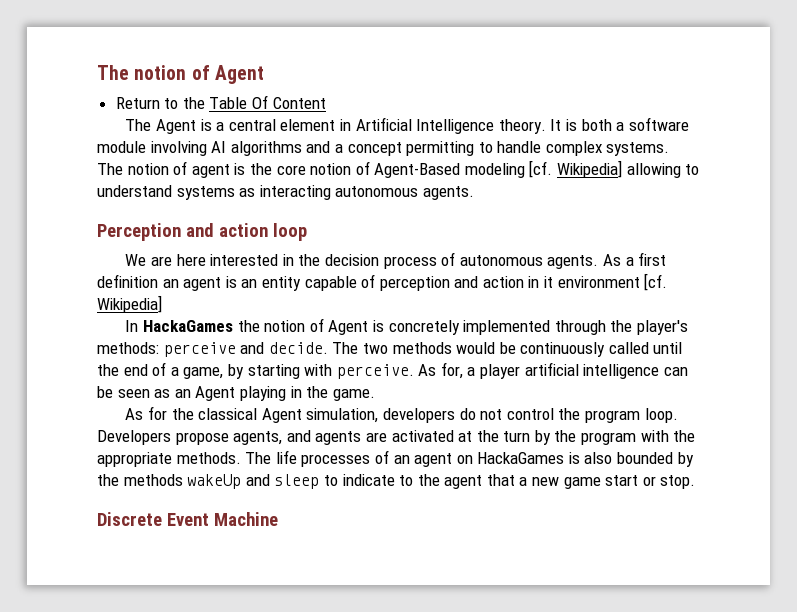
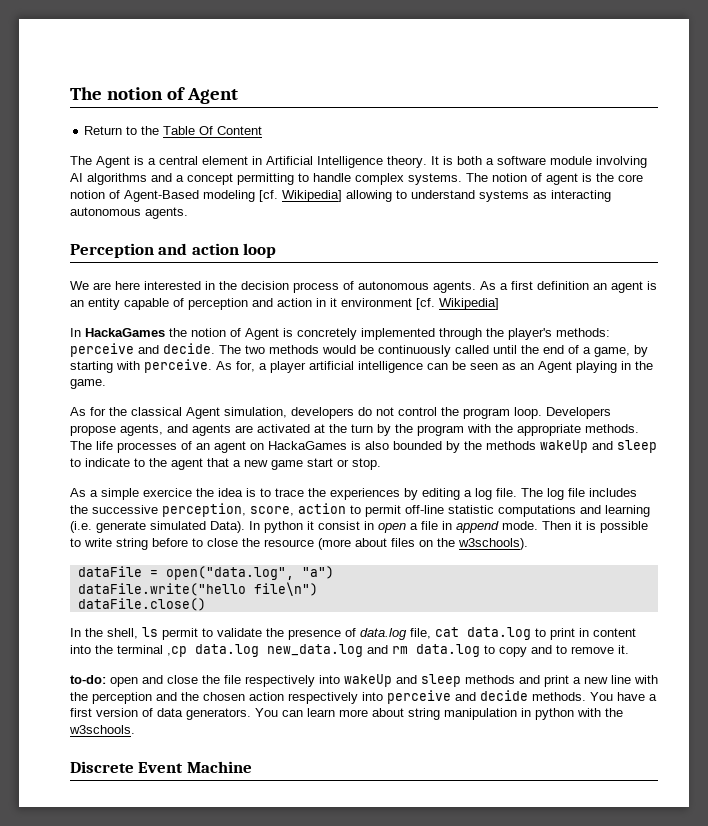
(696, 482) none -> [70,488,637,500] [70,503,650,517] [70,521,648,533] [70,538,528,550] [77,566,334,580] [77,582,318,596] [77,598,206,611] [70,627,636,640] [70,644,629,657] [70,674,658,687] [70,690,657,704] [70,708,623,720] [69,725,135,734] // As a simple exercice the idea is to trace the experiences by editing a log file. The log file includes the successive perception, score, action to permit off-line statistic computations and learning (i.e. generate simulated Data). In python it consist in open a file in append mode. Then it is possible to write string before to close the resource (more about files on the w3schools). // dataFile = open("data.log", "a") // dataFile.write("hello file\n") // dataFile.close() // In the shell, ls permit to validate the presence of data.log file, cat data.log to print in content into the terminal ,cp data.log new_data.log and rm data.log to copy and to remove it. // to-do: open and close the file respectively into wakeUp and sleep methods and print a new line with the perception and the chosen action respectively into perceive and decide methods. You have a first version of data generators. You can learn more about string manipulation in python with the w3schools.

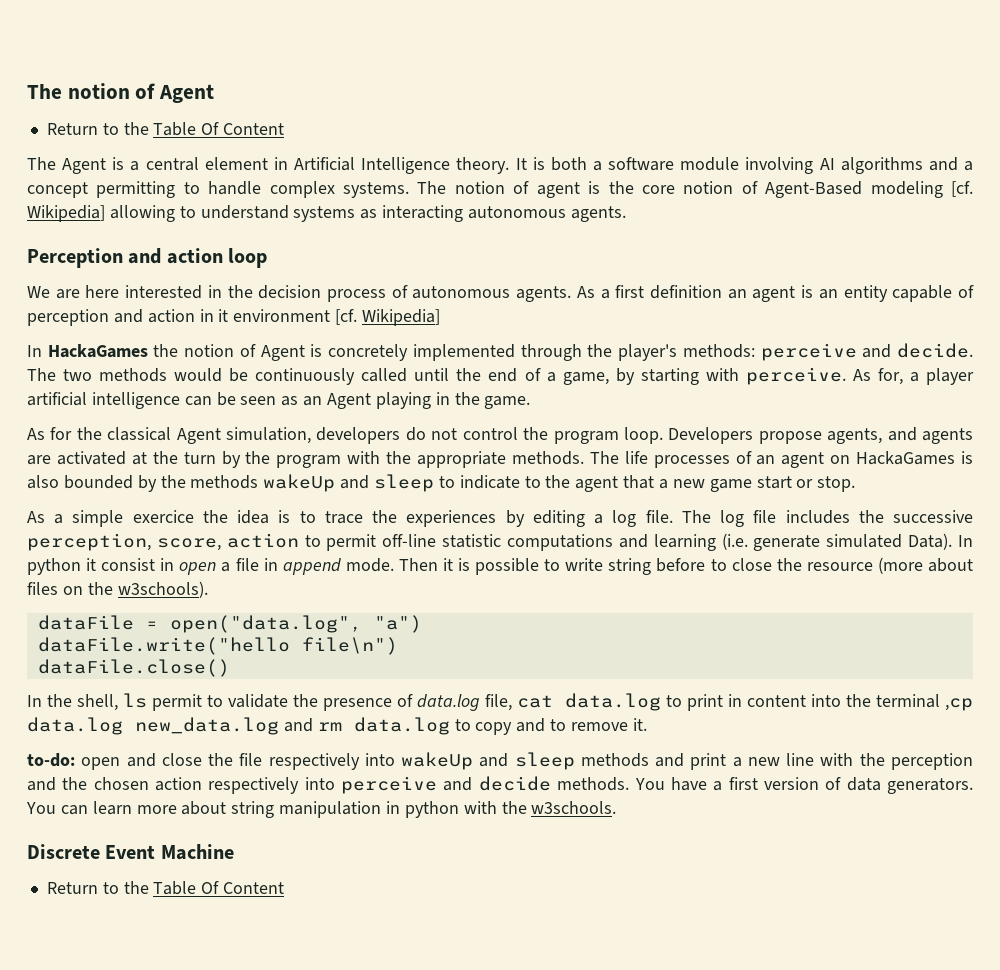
(252, 767) none -> [46,881,285,895] // Return to the Table Of Content

